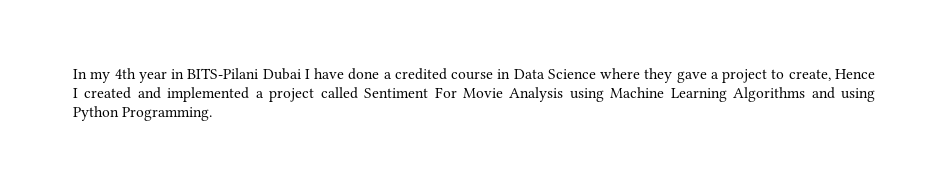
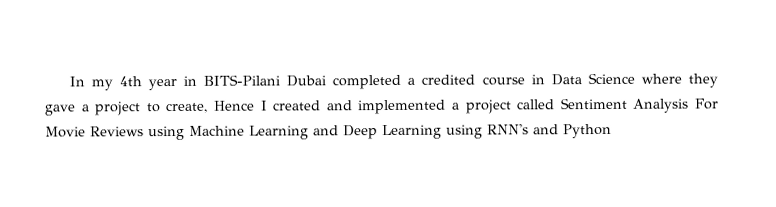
[304,68,380,80] I have done -> [332,74,402,90] completed
(429, 93) none -> [632,98,690,113] Analysis
[509,87,564,102] Analysis -> [90,126,144,137] Reviews
[733,87,875,102] [73,106,213,121] Algorithms and using Python Programming. -> [313,123,612,140] and Deep Learning using RNN's and Python

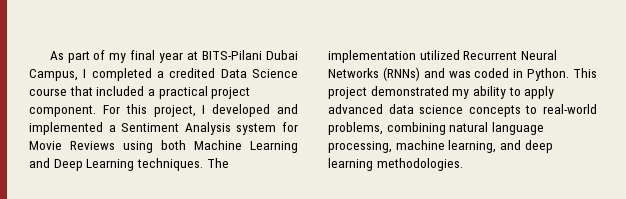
[68,72,719,91] [45,97,720,116] In my 4th year in BITS-Pilani Dubai completed a credited course in Data Science where they gave a project to create, Hence I created and implemented a project called Sentiment Analysis For -> [49,50,298,63] [29,68,298,81] [29,86,251,99] [29,104,298,117] [29,122,298,135] As part of my final year at BITS-Pilani Dubai Campus, I completed a credited Data Science course that included a practical project component. For this project, I developed and implemented a Sentiment Analysis system for
(185, 133) none -> [161,140,186,150] both
[446,123,612,139] using RNN's and Python -> [136,158,229,171] [328,50,557,63] [328,67,597,81] [328,86,555,99] [328,104,597,117] [328,122,544,135] [328,140,553,153] [328,158,463,171] techniques. The implementation utilized Recurrent Neural Networks (RNNs) and was coded in Python. This project demonstrated my ability to apply advanced data science concepts to real-world problems, combining natural language processing, machine learning, and deep learning methodologies.

